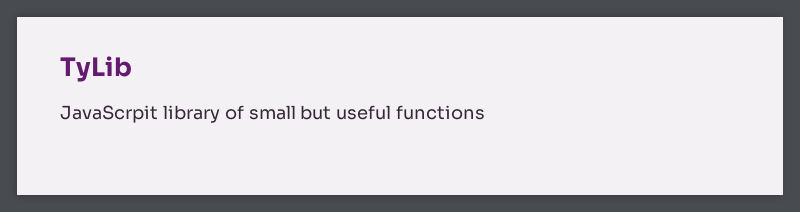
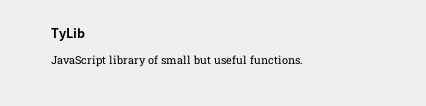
[60,105,158,123] JavaScrpit -> [51,55,106,67] JavaScript
[396,105,486,120] functions -> [250,55,303,65] functions.

